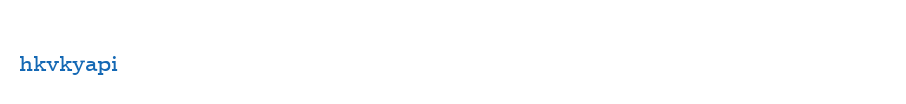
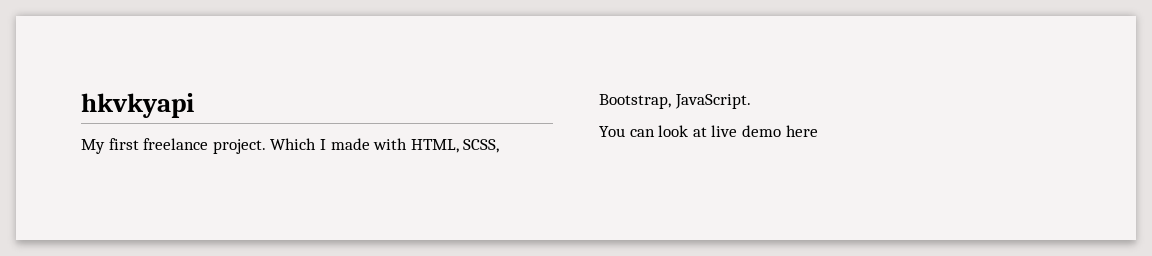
(118, 65) none -> [81,138,500,154] [599,94,751,109] [599,125,818,137] // My first freelance project. Which I made with HTML, SCSS, Bootstrap, JavaScript. // You can look at live demo here

